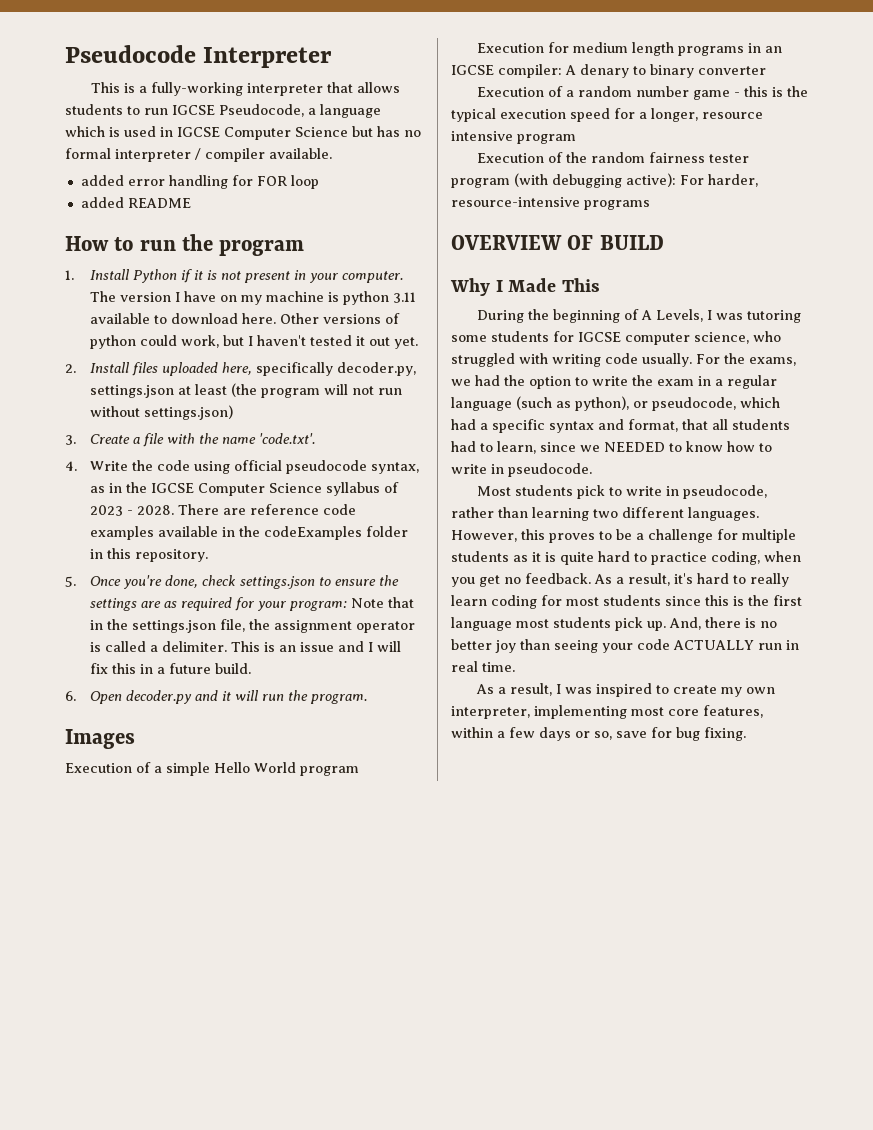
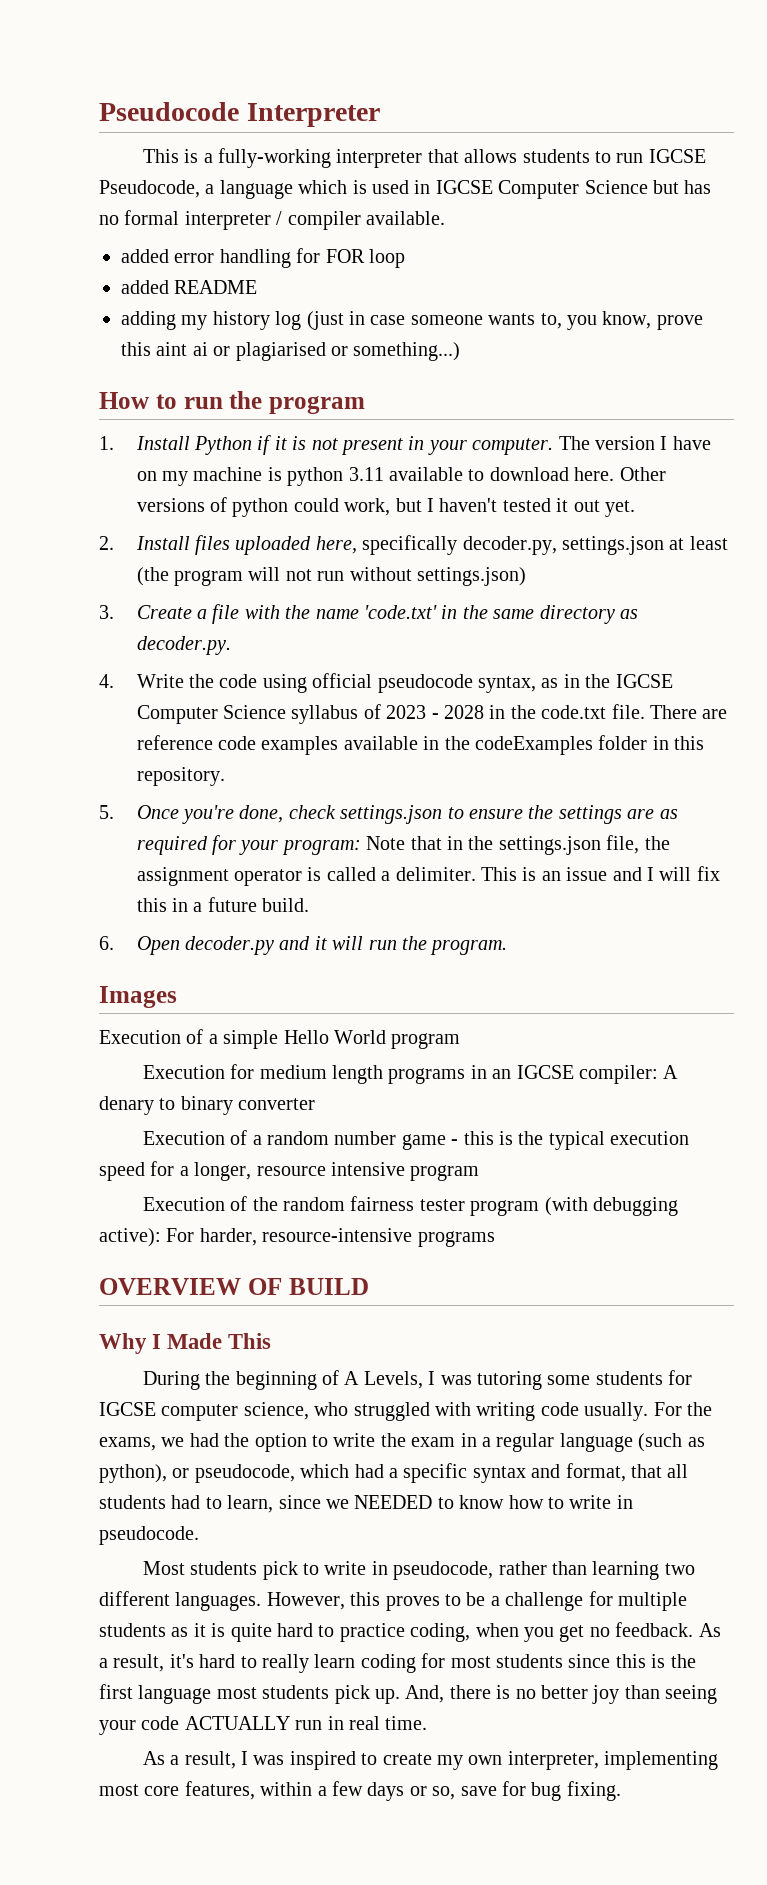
(191, 203) none -> [121,311,703,330] [121,342,461,361] // adding my history log (just in case someone wants to, you know, prove this aint ai or plagiarised or something...)
[259,433,316,444] 'code.txt'. -> [363,605,638,624] [136,636,231,655] 'code.txt' in the same directory as decoder.py.
[137,505,175,515] 2028. -> [443,704,645,719] 2028 in the code.txt file.

